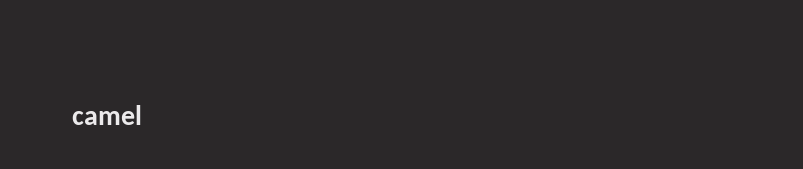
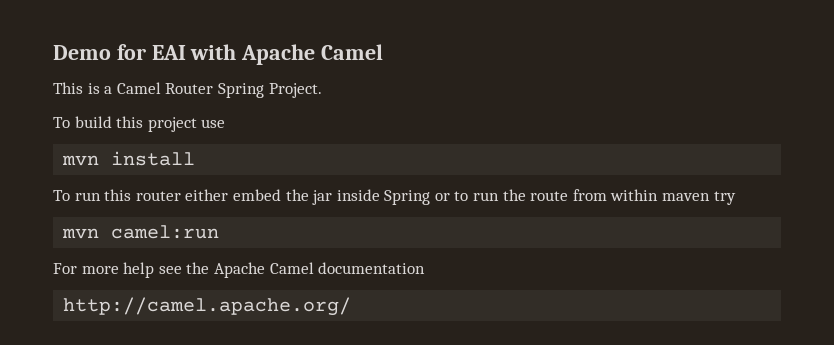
[72,105,142,125] camel -> [53,44,384,65] [53,82,322,98] [53,116,226,132] [62,151,196,166] [53,189,736,205] [62,225,220,239] [53,262,426,278] [63,297,352,316] Demo for EAI with Apache Camel // This is a Camel Router Spring Project. // To build this project use // mvn install // To run this router either embed the jar inside Spring or to run the route from within maven try // mvn camel:run // For more help see the Apache Camel documentation // http://camel.apache.org/

